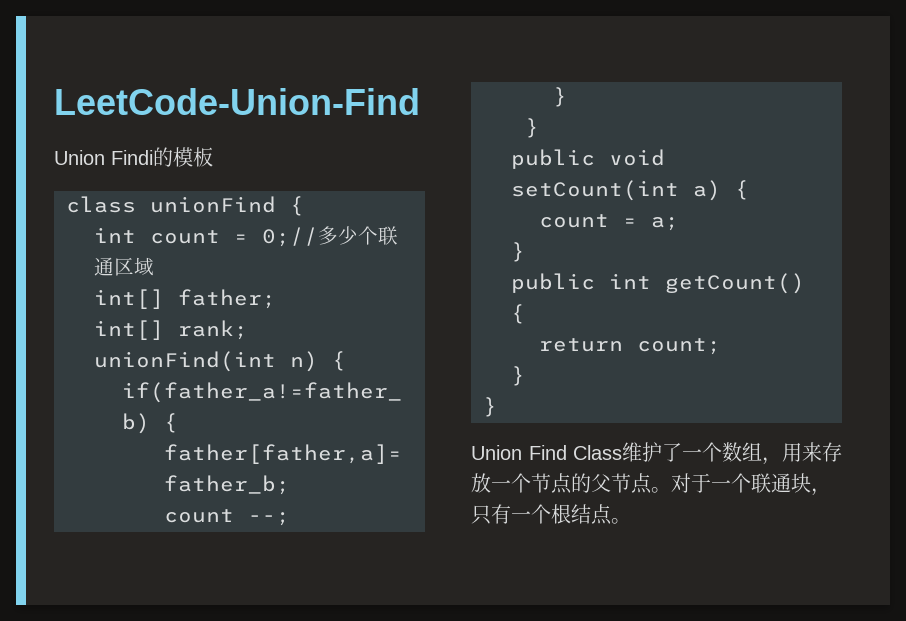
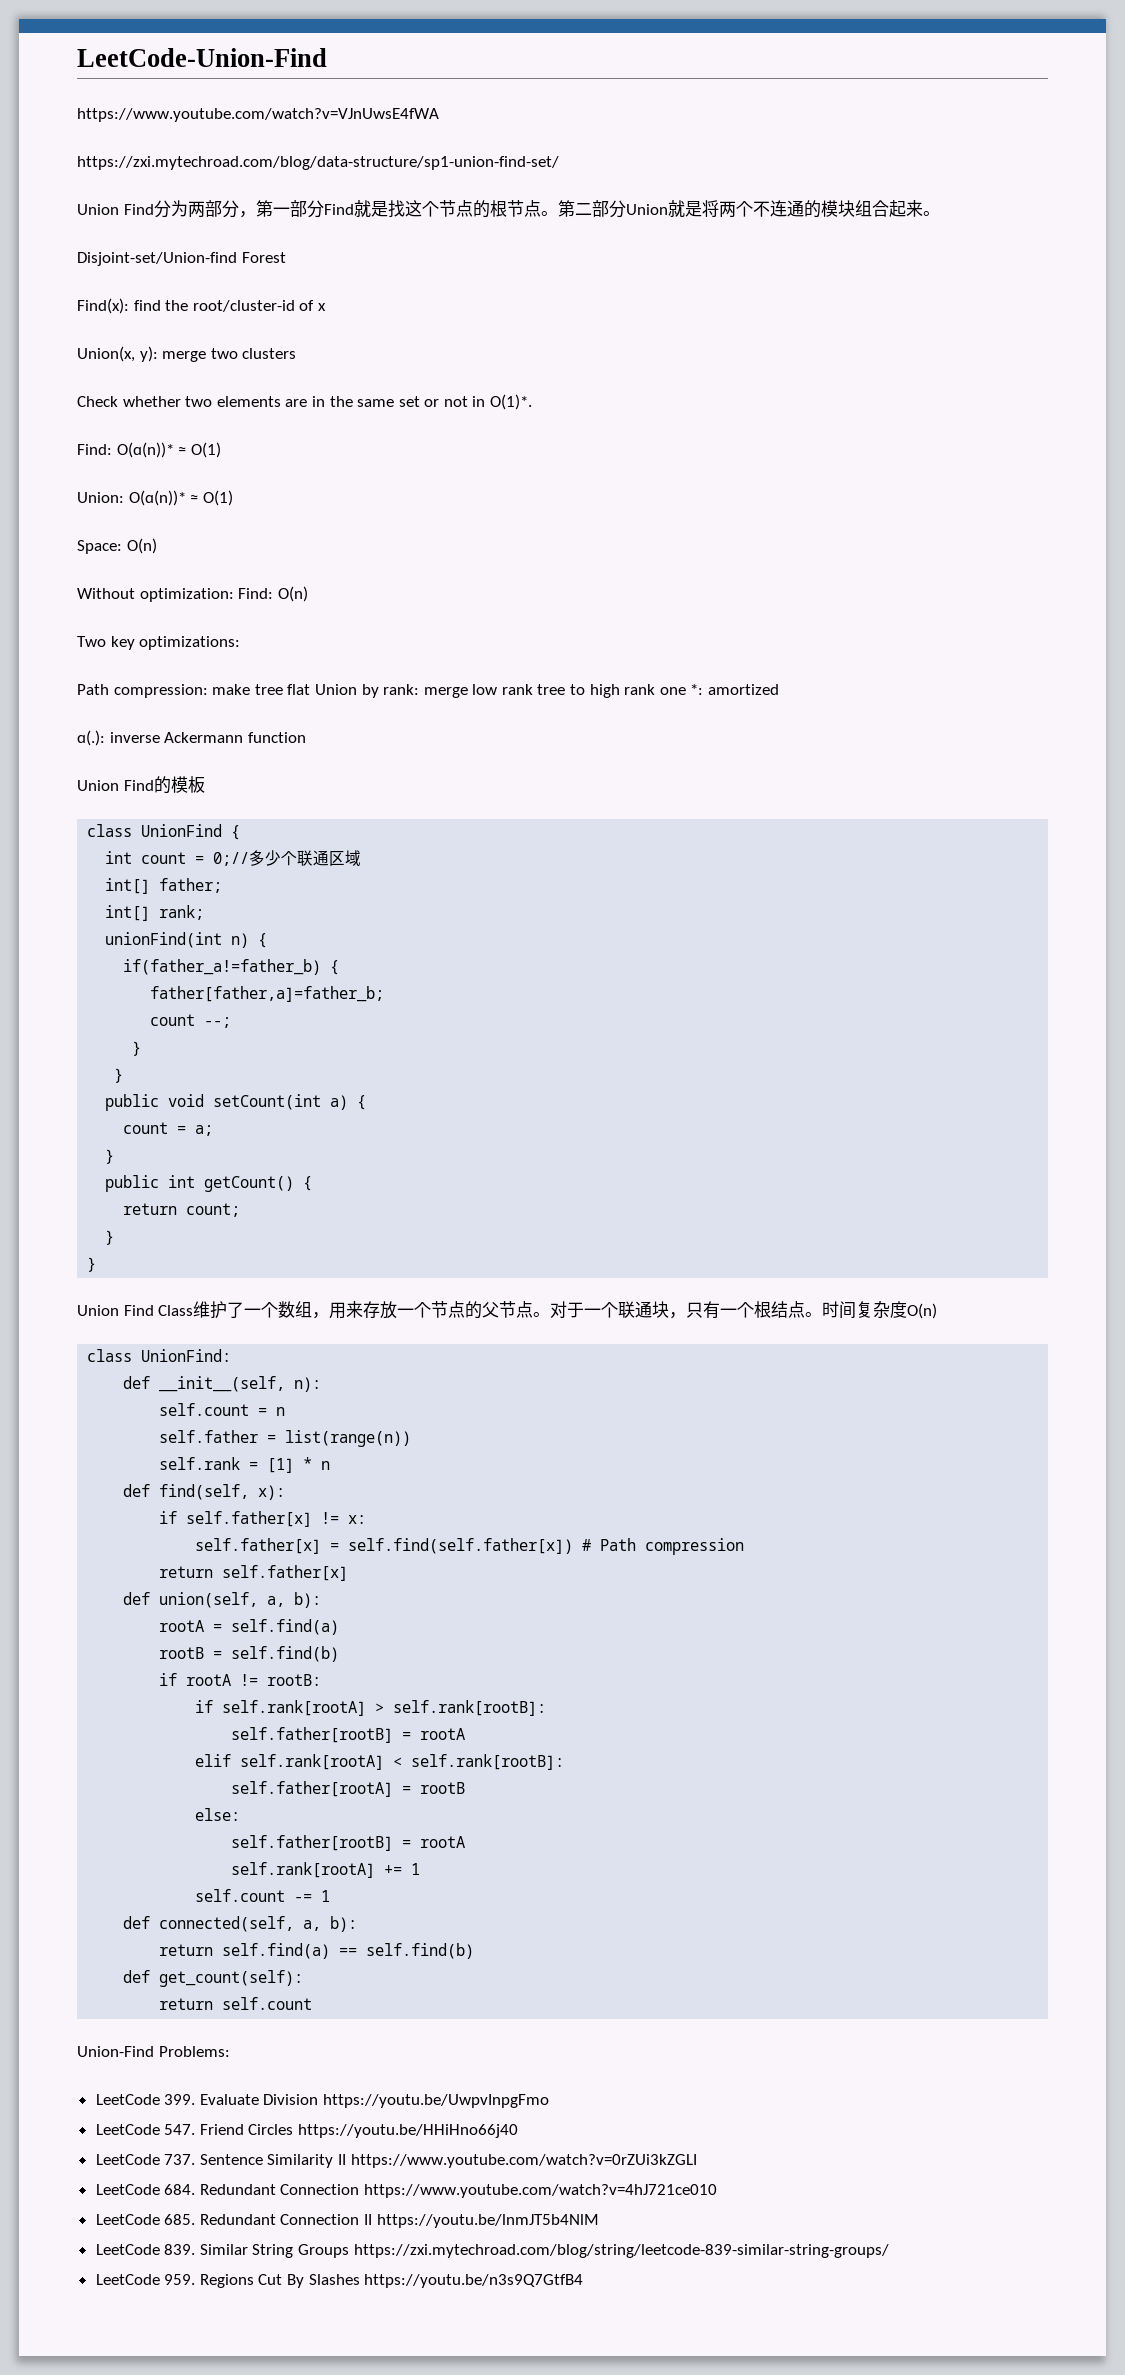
[54,150,153,165] // Union Findi -> [77,108,439,122] [77,156,559,170] [77,200,940,218] [77,252,286,266] [77,298,326,314] [77,346,297,362] [77,394,533,410] [77,442,221,458] [77,490,233,506] [77,538,157,554] [77,586,308,602] [77,636,241,650] [77,684,780,698] [77,730,306,746] [77,780,154,791] // https://www.youtube.com/watch?v=VJnUwsE4fWA // https://zxi.mytechroad.com/blog/data-structure/sp1-union-find-set/ // Union Find分为两部分，第一部分Find就是找这个节点的根节点。第二部分Union就是将两个不连通的模块组合起来。 // Disjoint-set/Union-find Forest // Find(x): find the root/cluster-id of x // Union(x, y): merge two clusters // Check whether two elements are in the same set or not in O(1)*. // Find: O(ɑ(n))* ≈ O(1) // Union: O(ɑ(n))* ≈ O(1) // Space: O(n) // Without optimization: Find: O(n) // Two key optimizations: // Path compression: make tree flat Union by rank: merge low rank tree to high rank one *: amortized // ɑ(.): inverse Ackermann function // Union Find
[150,196,276,213] unionFind -> [141,824,223,837] UnionFind
(631, 521) none -> [822,1301,938,1319] [87,1349,232,1362] [123,1376,322,1392] [159,1403,286,1416] [159,1430,412,1447] [159,1457,331,1473] [123,1484,286,1500] [159,1511,367,1527] [195,1538,745,1555] [159,1565,349,1581] [123,1592,322,1608] [159,1619,340,1635] [159,1646,340,1662] [159,1673,322,1686] [195,1700,547,1716] [231,1727,466,1743] [195,1754,565,1770] [231,1781,466,1797] [195,1808,241,1821] [231,1835,466,1851] [231,1862,421,1878] [195,1889,331,1902] [123,1916,358,1932] [159,1943,475,1959] [123,1970,304,1987] [159,1997,313,2010] [77,2046,230,2057] [95,2094,550,2108] [95,2124,519,2138] [95,2154,697,2168] [95,2184,718,2198] [95,2214,599,2228] [95,2244,889,2258] [95,2274,584,2288] 时间复杂度O(n) // class UnionFind: // def __init__(self, n): // self.count = n // self.father = list(range(n)) // self.rank = [1] * n // def find(self, x): // if self.father[x] != x: // self.father[x] = self.find(self.father[x]) # Path compression // return self.father[x] // def union(self, a, b): // rootA = self.find(a) // rootB = self.find(b) // if rootA != rootB: // if self.rank[rootA] > self.rank[rootB]: // self.father[rootB] = rootA // elif self.rank[rootA] < self.rank[rootB]: // self.father[rootA] = rootB // else: // self.father[rootB] = rootA // self.rank[rootA] += 1 // self.count -= 1 // def connected(self, a, b): // return self.find(a) == self.find(b) // def get_count(self): // return self.count // Union-Find Problems: // LeetCode 399. Evaluate Division https://youtu.be/UwpvInpgFmo // LeetCode 547. Friend Circles https://youtu.be/HHiHno66j40 // LeetCode 737. Sentence Similarity II https://www.youtube.com/watch?v=0rZUi3kZGLI // LeetCode 684. Redundant Connection https://www.youtube.com/watch?v=4hJ721ce010 // LeetCode 685. Redundant Connection II https://youtu.be/lnmJT5b4NlM // LeetCode 839. Similar String Groups https://zxi.mytechroad.com/blog/string/leetcode-839-similar-string-groups/ // LeetCode 959. Regions Cut By Slashes https://youtu.be/n3s9Q7GtfB4

